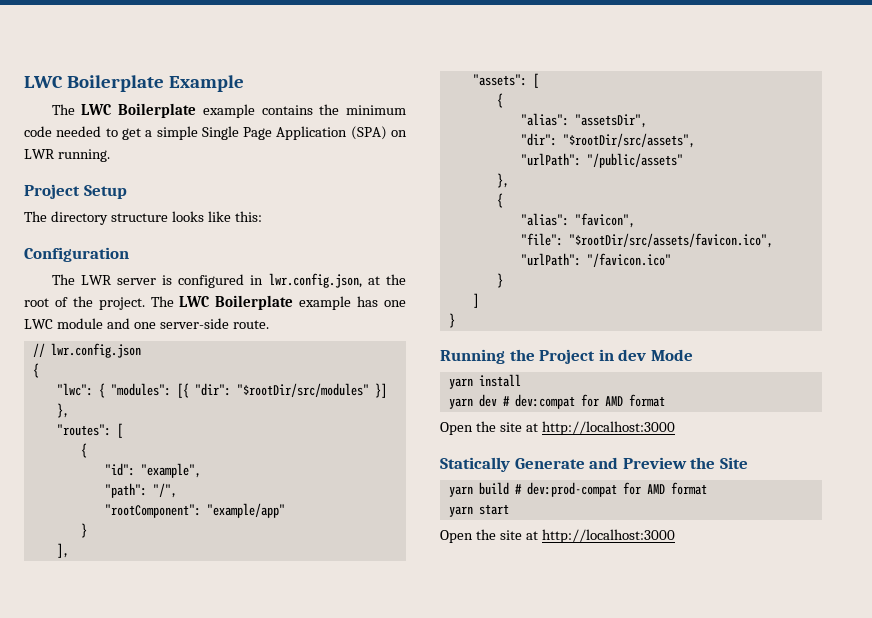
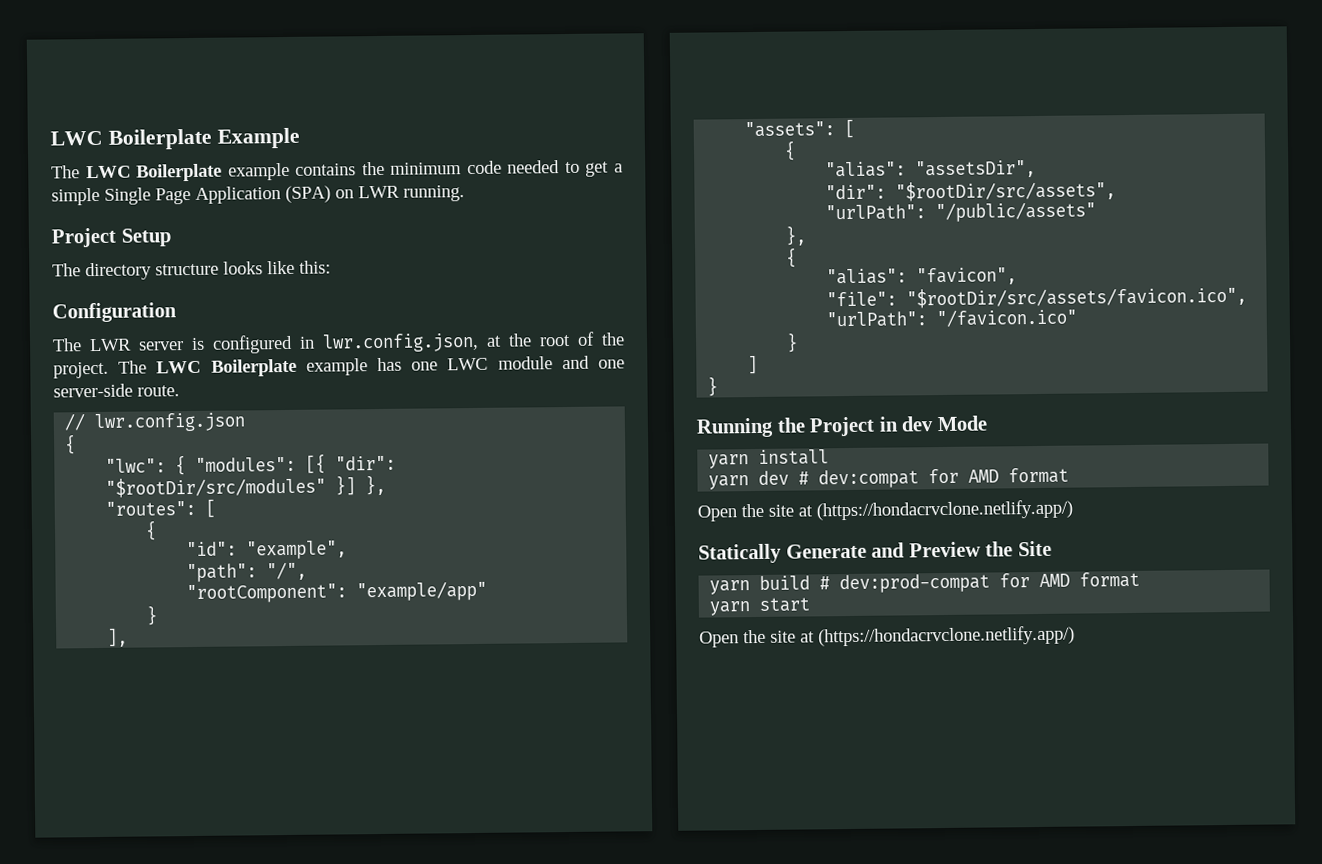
[541,421,675,435] http://localhost:3000 -> [816,499,1073,521] (https://hondacrvclone.netlify.app/)
[541,529,675,543] http://localhost:3000 -> [818,625,1075,647] (https://hondacrvclone.netlify.app/)

